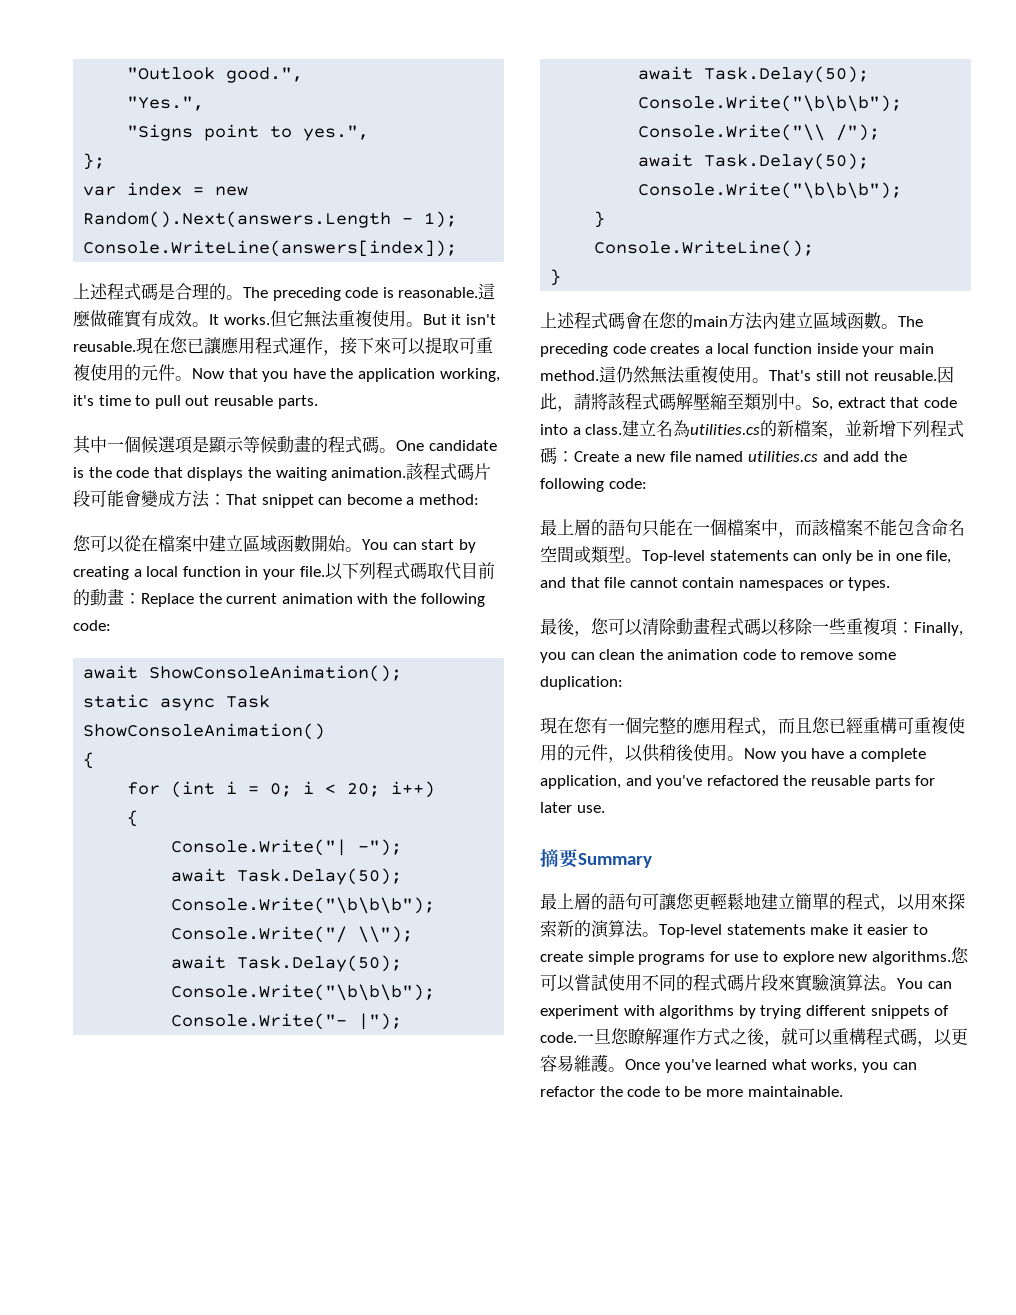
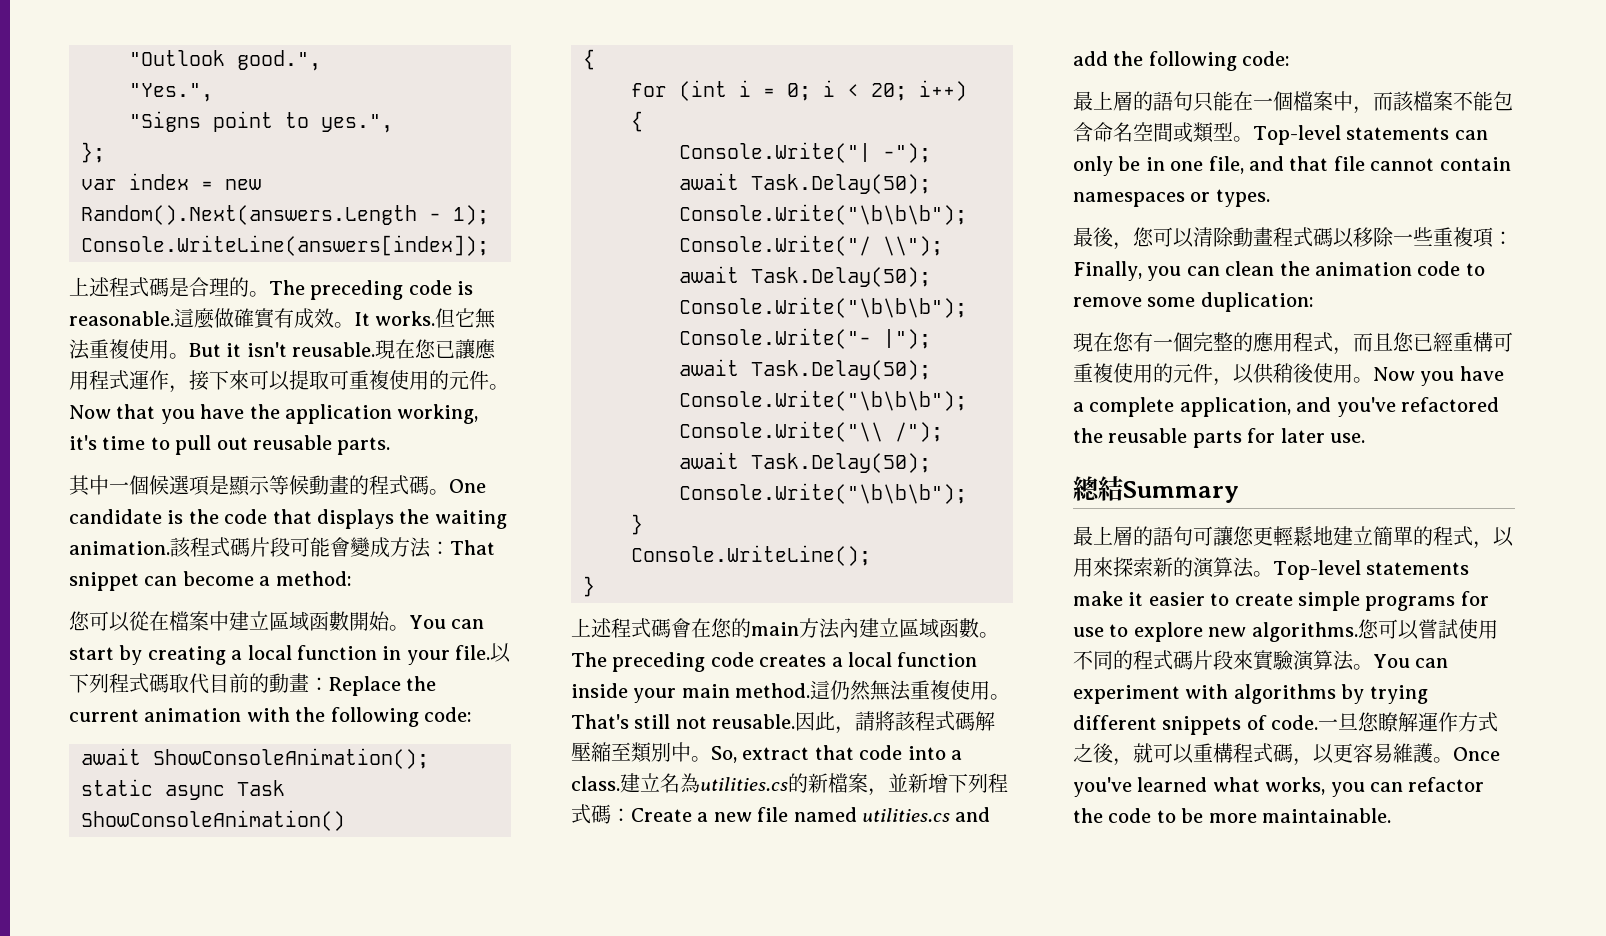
[540,849,578,868] 摘要 -> [1073,476,1123,501] 總結

